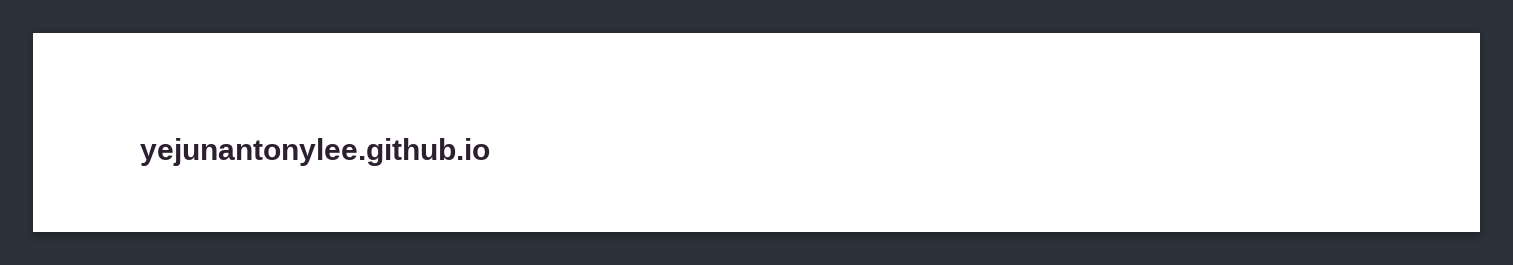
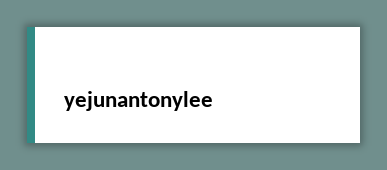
[140,138,490,166] yejunantonylee.github.io -> [64,91,213,111] yejunantonylee

